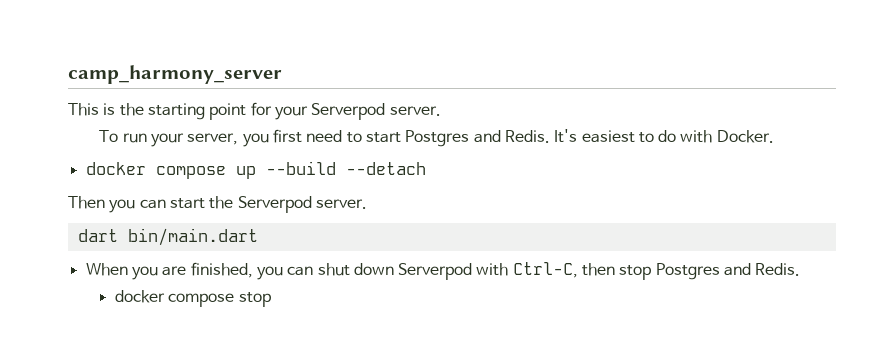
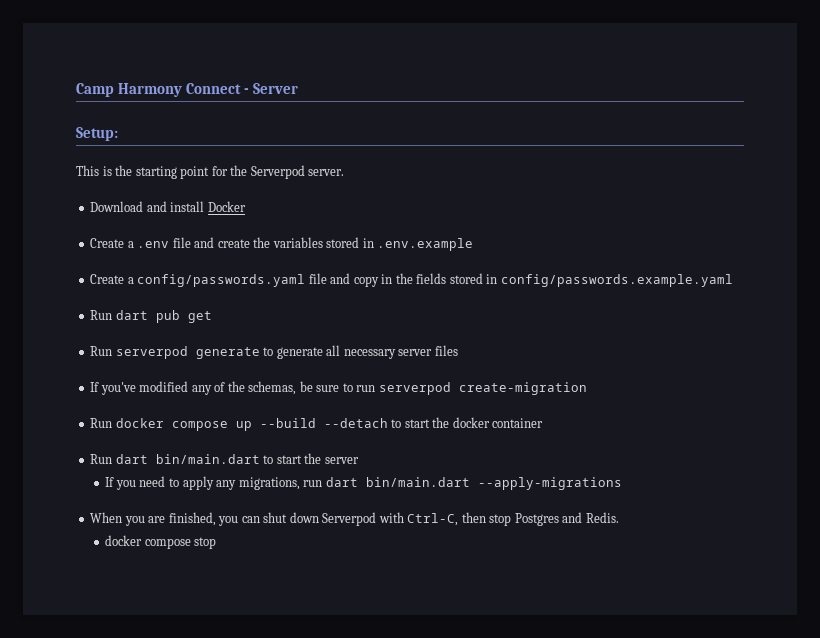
[68,65,282,84] camp_harmony_server -> [76,83,299,97] [76,127,118,141] Camp Harmony Connect - Server // Setup:
[274,103,441,120] [99,129,774,147] your Serverpod server. // To run your server, you first need to start Postgres and Redis. It's easiest to do with Docker. // -> [230,165,345,179] [90,201,246,212] [90,237,474,251] [90,273,733,287] [90,310,212,323] [90,345,458,359] [90,381,587,395] [90,418,113,428] the Serverpod server. // Download and install Docker // Create a .env file and create the variables stored in .env.example // Create a config/passwords.yaml file and copy in the fields stored in config/passwords.example.yaml // Run dart pub get // Run serverpod generate to generate all necessary server files // If you've modified any of the schemas, be sure to run serverpod create-migration // Run
[68,196,367,213] [77,228,258,246] // Then you can start the Serverpod server. // dart bin/main.dart -> [391,417,544,428] [90,453,359,464] [105,476,622,490] to start the docker container // Run dart bin/main.dart to start the server // If you need to apply any migrations, run dart bin/main.dart --apply-migrations

